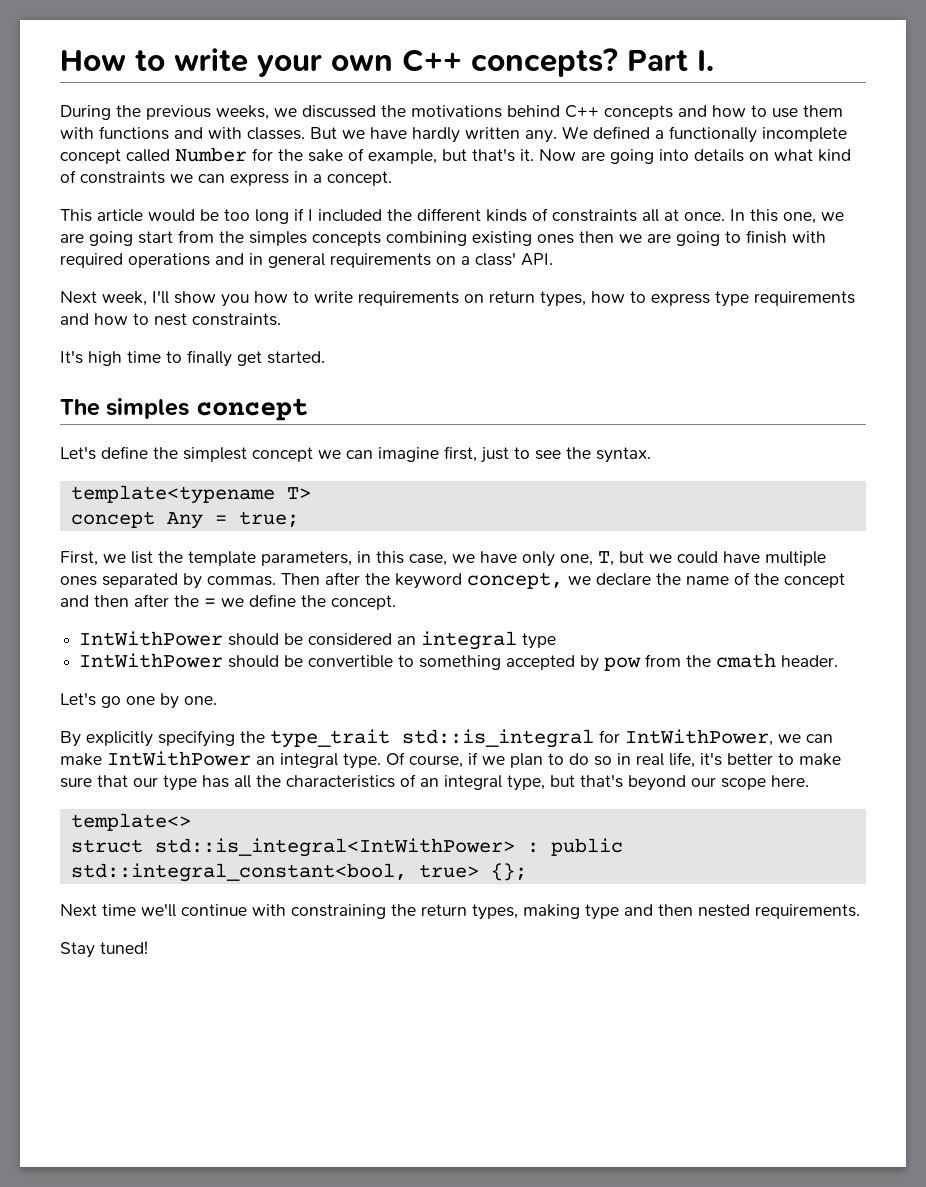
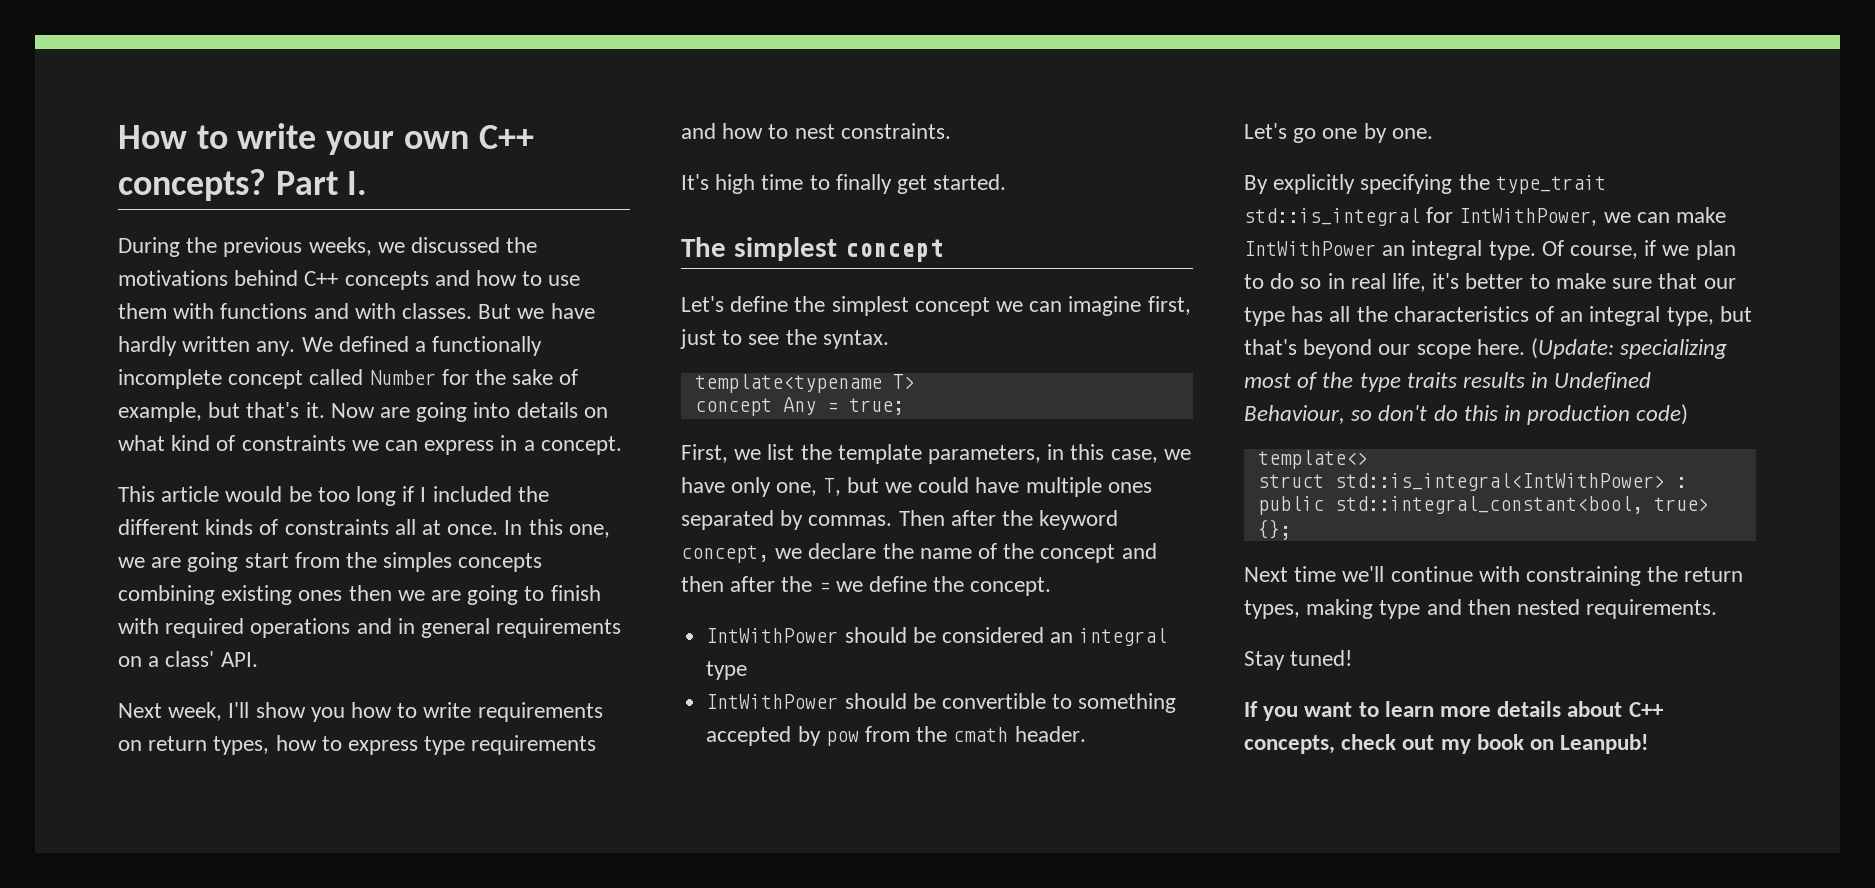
[106,398,190,419] simples -> [733,237,837,261] simplest
(809, 781) none -> [1531,338,1728,359] [1244,372,1652,392] [1244,404,1689,425] (Update: specializing most of the type traits results in Undefined Behaviour, so don't do this in production code)
(148, 947) none -> [1244,701,1664,721] [1244,734,1649,754] // If you want to learn more details about C++ concepts, check out my book on Leanpub!

